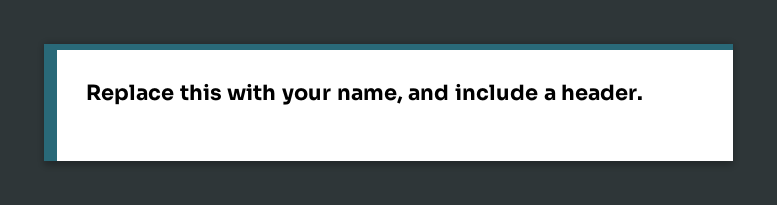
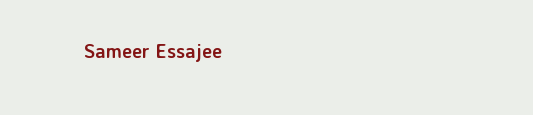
[86,83,644,105] Replace this with your name, and include a header. -> [84,44,222,62] Sameer Essajee

